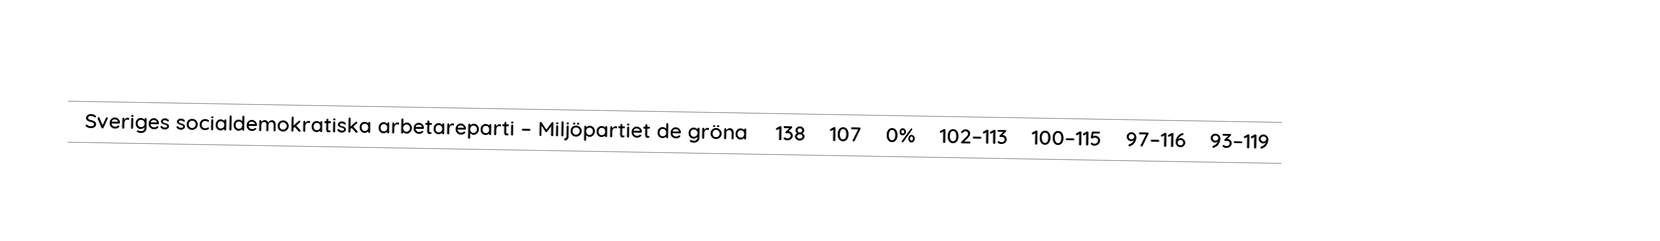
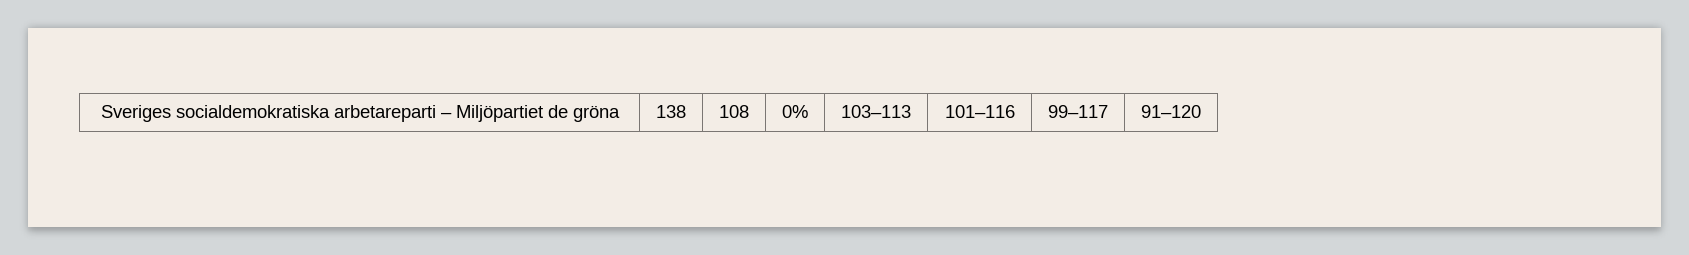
[828,126,862,142] 107 -> [719,105,749,118] 108
[938,128,1008,145] [1030,130,1102,146] [1124,132,1186,148] [1208,133,1270,149] 102–113 | 100–115 | 97–116 | 93–119 -> [841,105,911,118] [944,105,1015,118] [1048,105,1108,118] [1141,105,1201,118] 103–113 | 101–116 | 99–117 | 91–120

